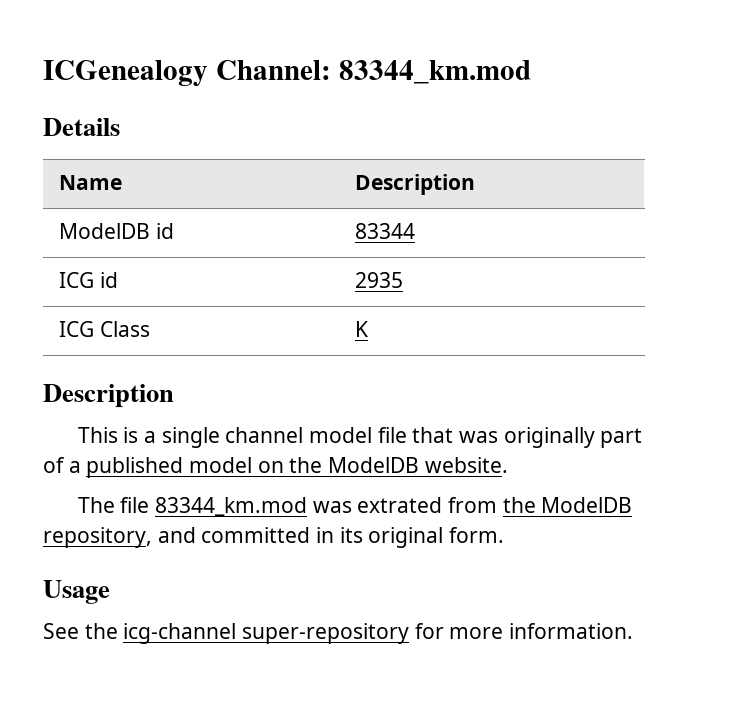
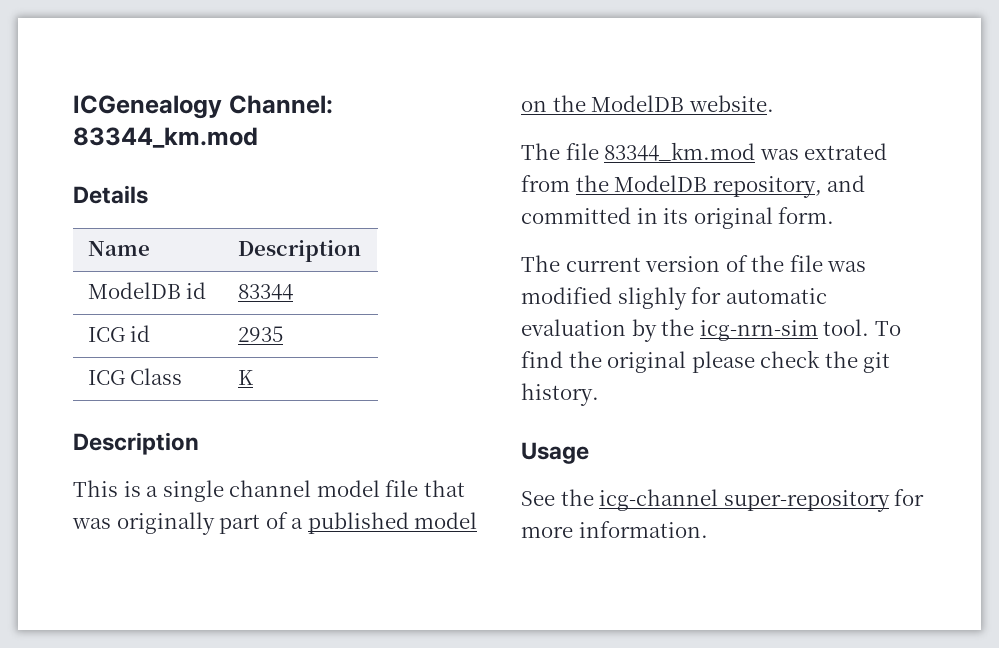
(505, 535) none -> [521,255,867,272] [521,287,827,310] [521,319,901,342] [521,350,891,373] [521,383,599,406] // The current version of the file was modified slighly for automatic evaluation by the icg-nrn-sim tool. To find the original please check the git history.

